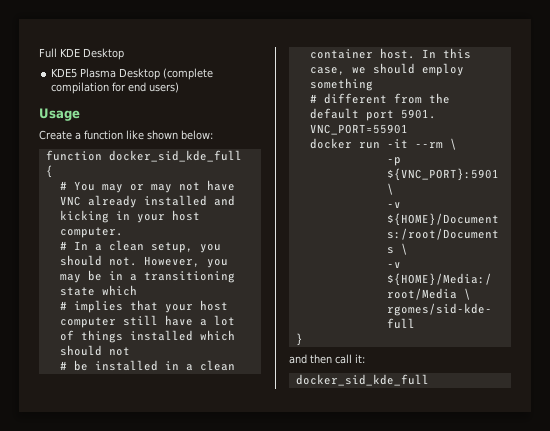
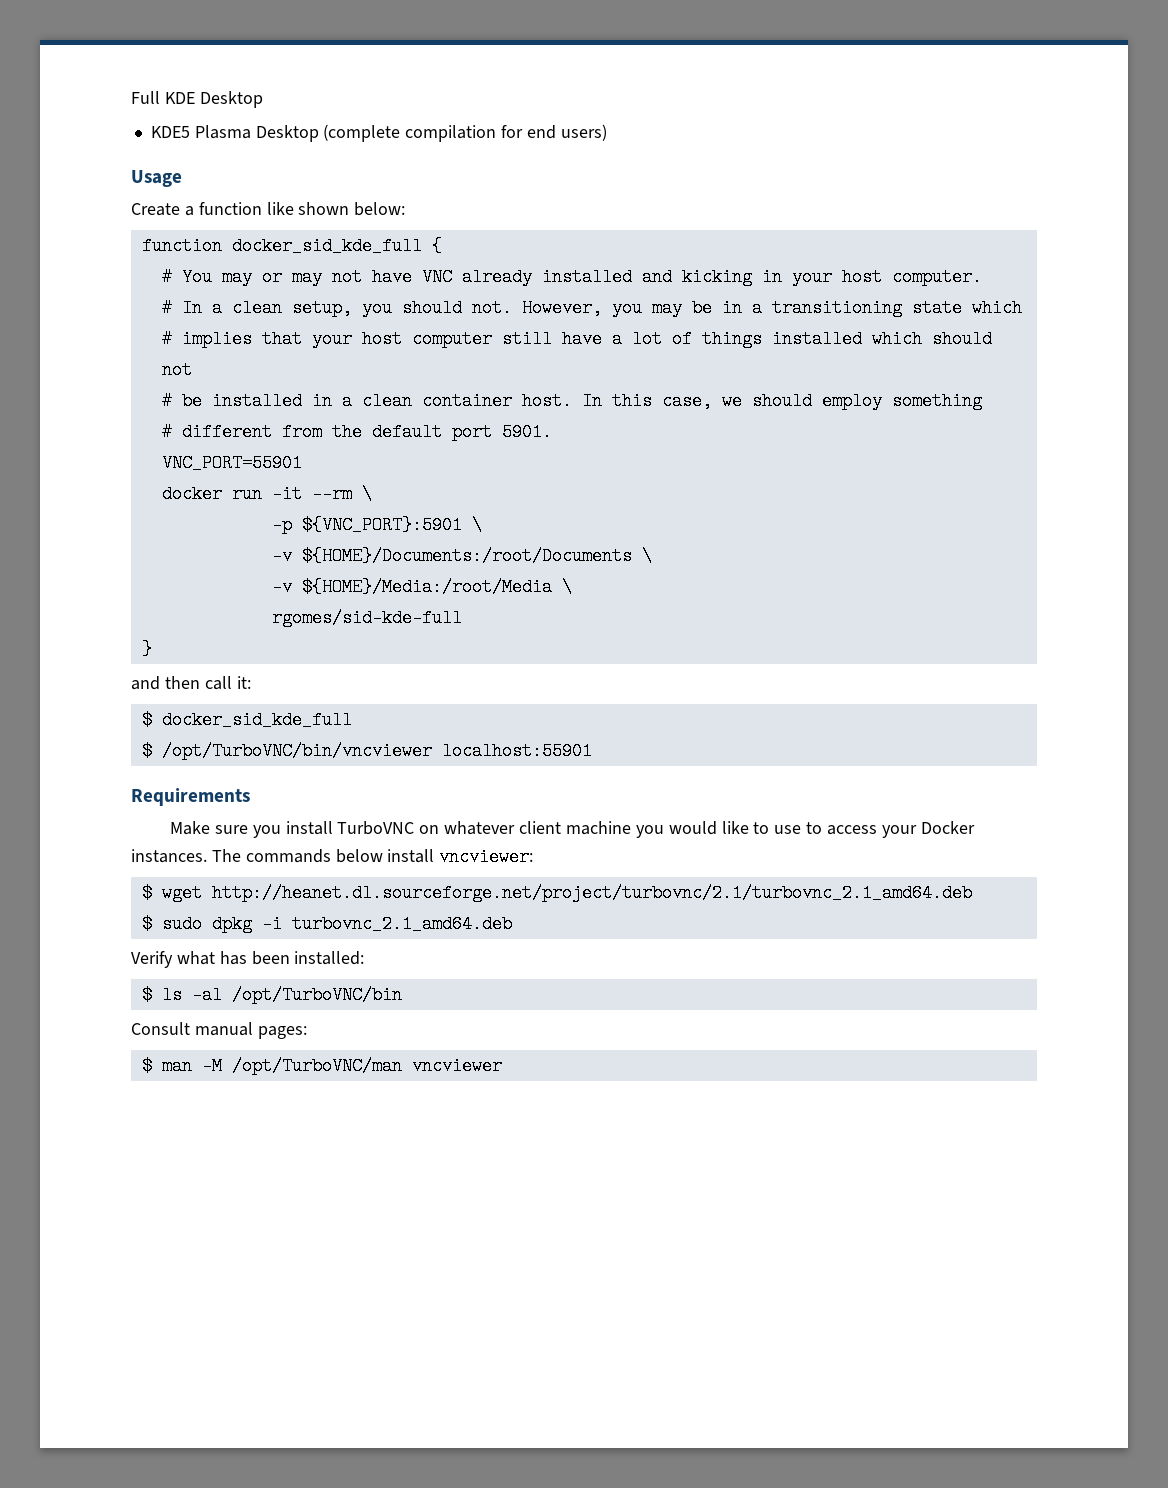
[295,374,429,386] docker_sid_kde_full -> [141,711,352,729] [141,742,592,760] [131,788,250,806] [170,821,975,838] [131,848,534,866] [141,884,972,902] [141,915,512,933] [131,951,365,968] [141,986,402,1004] [131,1022,307,1039] [141,1057,502,1075] $ docker_sid_kde_full // $ /opt/TurboVNC/bin/vncviewer localhost:55901 // Requirements // Make sure you install TurboVNC on whatever client machine you would like to use to access your Docker instances. The commands below install vncviewer: // $ wget http://heanet.dl.sourceforge.net/project/turbovnc/2.1/turbovnc_2.1_amd64.deb // $ sudo dpkg -i turbovnc_2.1_amd64.deb // Verify what has been installed: // $ ls -al /opt/TurboVNC/bin // Consult manual pages: // $ man -M /opt/TurboVNC/man vncviewer

